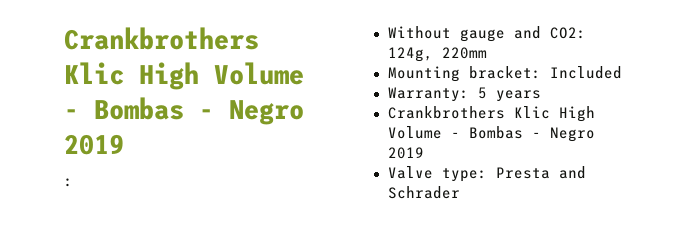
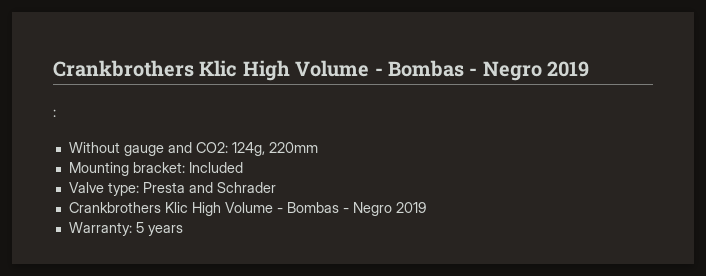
[387,87,541,102] [387,106,595,122] [387,126,595,142] [387,147,424,159] [387,166,586,182] [387,186,460,199] Warranty: 5 years // Crankbrothers Klic High Volume - Bombas - Negro 2019 // Valve type: Presta and Schrader -> [68,182,276,196] [68,202,426,216] [68,222,183,236] Valve type: Presta and Schrader // Crankbrothers Klic High Volume - Bombas - Negro 2019 // Warranty: 5 years

